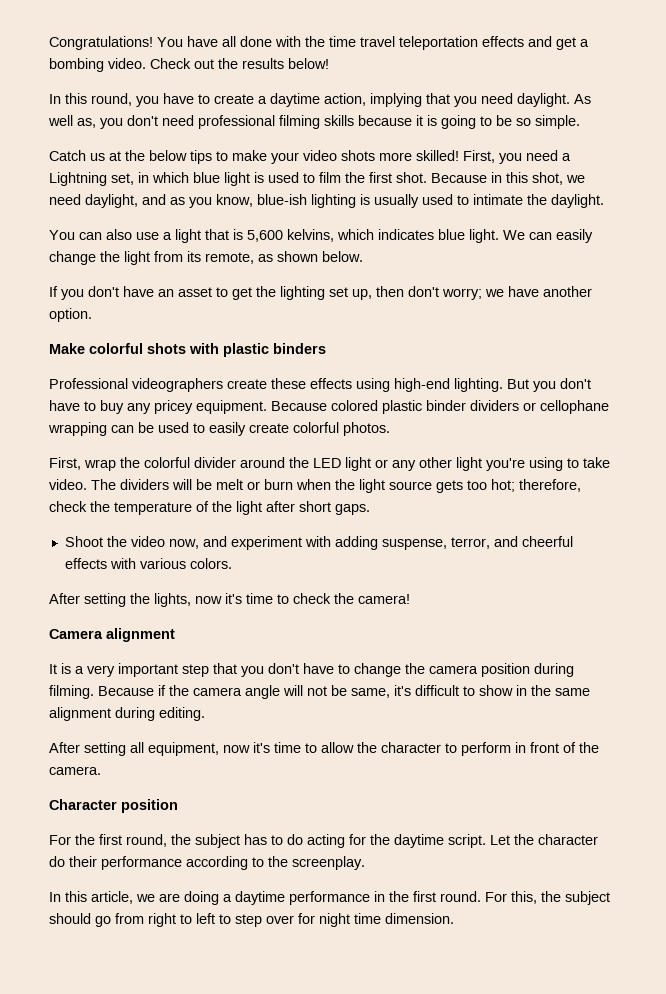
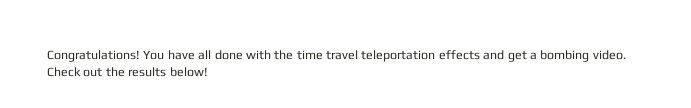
[49,93,591,107] [48,115,580,129] [49,150,571,164] [49,172,585,186] [49,194,604,208] [49,229,593,243] [49,251,363,265] [49,286,592,300] [49,308,92,322] [49,343,326,357] [49,378,591,392] [49,400,609,414] [48,422,390,436] [49,457,610,471] [49,479,581,493] [49,501,370,515] [64,536,573,550] [64,558,232,569] [49,593,410,607] [49,628,175,642] [49,663,574,677] [49,685,590,699] [49,707,205,721] [49,742,599,756] [49,766,101,775] [49,799,178,813] [49,834,598,848] [49,856,365,870] [49,891,610,905] [49,913,454,927] // In this round, you have to create a daytime action, implying that you need daylight. As well as, you don't need professional filming skills because it is going to be so simple. // Catch us at the below tips to make your video shots more skilled! First, you need a Lightning set, in which blue light is used to film the first shot. Because in this shot, we need daylight, and as you know, blue-ish lighting is usually used to intimate the daylight. // You can also use a light that is 5,600 kelvins, which indicates blue light. We can easily change the light from its remote, as shown below. // If you don't have an asset to get the lighting set up, then don't worry; we have another option. // Make colorful shots with plastic binders // Professional videographers create these effects using high-end lighting. But you don't have to buy any pricey equipment. Because colored plastic binder dividers or cellophane wrapping can be used to easily create colorful photos. // First, wrap the colorful divider around the LED light or any other light you're using to take video. The dividers will be melt or burn when the light source gets too hot; therefore, check the temperature of the light after short gaps. // Shoot the video now, and experiment with adding suspense, terror, and cheerful effects with various colors. // After setting the lights, now it's time to check the camera! // Camera alignment // It is a very important step that you don't have to change the camera position during filming. Because if the camera angle will not be same, it's difficult to show in the same alignment during editing. // After setting all equipment, now it's time to allow the character to perform in front of the camera. // Character position // For the first round, the subject has to do acting for the daytime script. Let the character do their performance according to the screenplay. // In this article, we are doing a daytime performance in the first round. For this, the subject should go from right to left to step over for night time dimension. -> (208, 72) none

